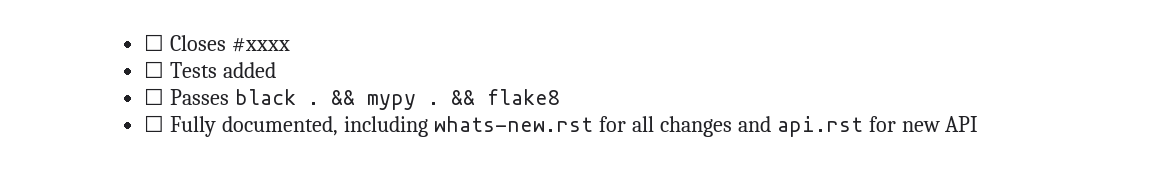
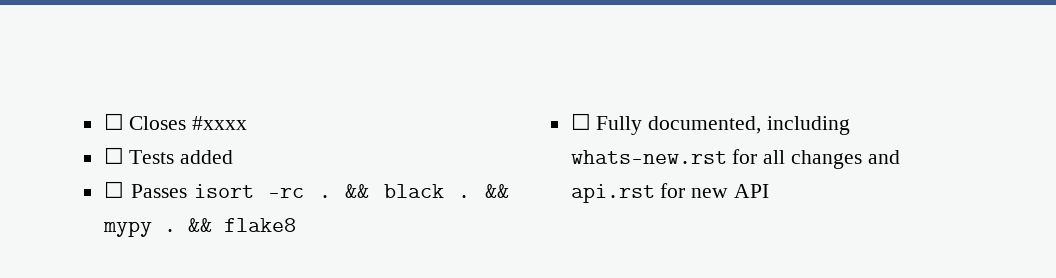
(230, 97) none -> [193,184,370,198] isort -rc . &&

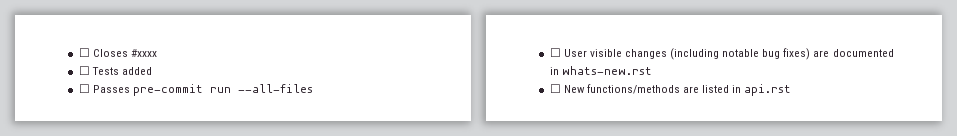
[193,184,510,198] [102,218,296,237] [570,113,851,135] [570,149,900,169] [570,183,770,203] isort -rc . && black . && mypy . && flake8 // ☐ Fully documented, including whats-new.rst for all changes and api.rst for new API -> [132,84,313,96] [549,48,894,60] [549,66,652,75] [549,84,792,96] pre-commit run --all-files // ☐ User visible changes (including notable bug fixes) are documented in whats-new.rst // ☐ New functions/methods are listed in api.rst

